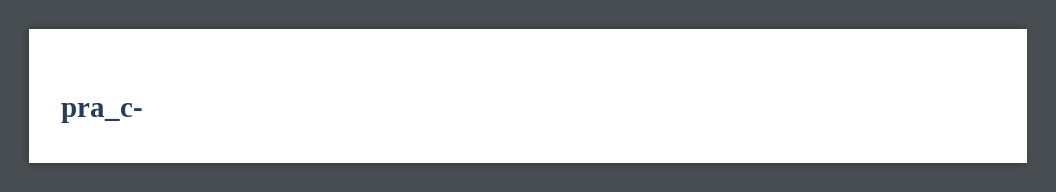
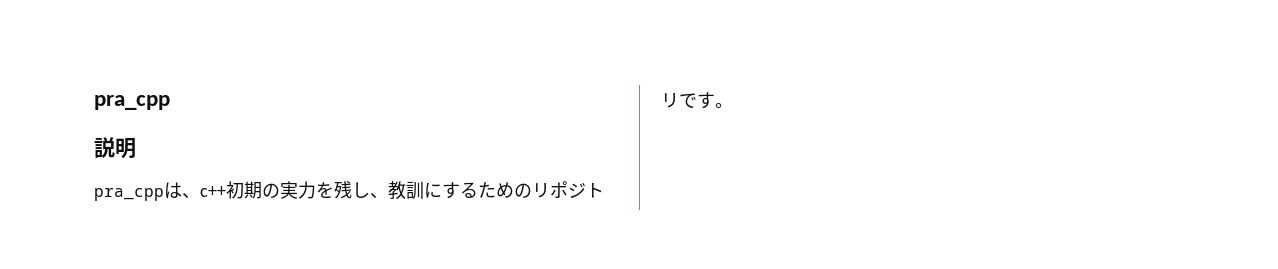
[61,103,143,123] pra_c- -> [94,95,170,110] [94,137,136,159] [94,181,604,201] [661,92,733,109] pra_cpp // 説明 // pra_cppは、c++初期の実力を残し、教訓にするためのリポジトリです。

